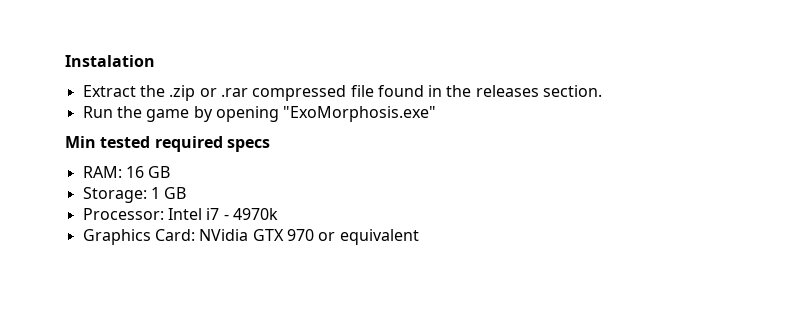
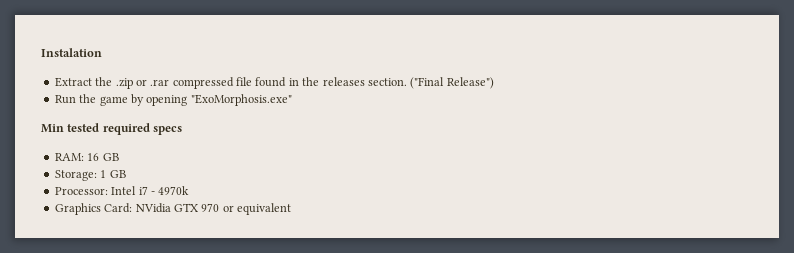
(603, 91) none -> [410,77,494,89] ("Final Release")

